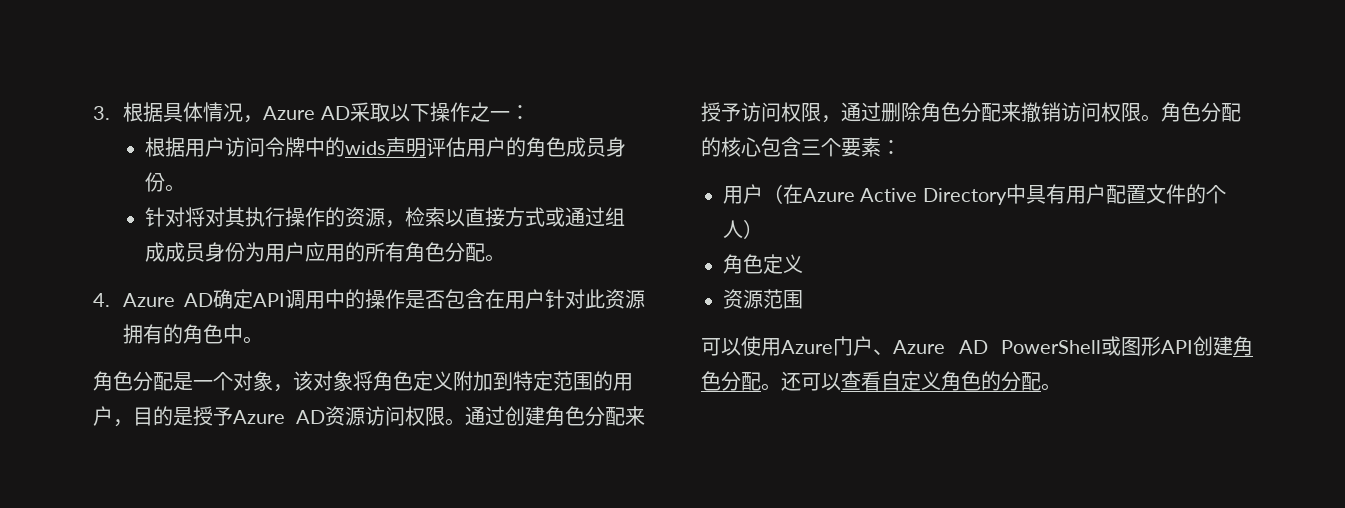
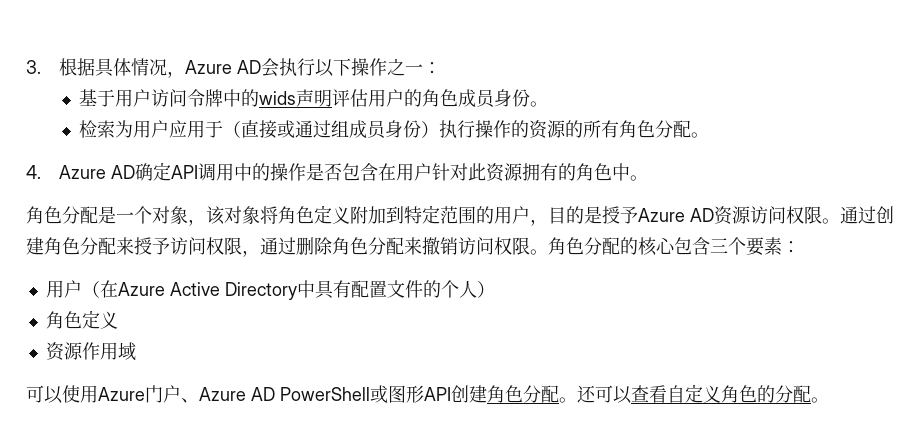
[349,102,390,122] 采取 -> [261,58,316,77] 会执行
[145,137,186,157] 根据 -> [79,89,116,107] 基于
[145,207,626,228] [145,242,346,262] 针对将对其执行操作的资源，检索以直接方式或通过组成成员身份为用户应用 -> [79,120,567,139] 检索为用户应用于（直接或通过组成员身份）执行操作的资源
[1065,184,1106,204] 用户 -> (351, 289) none
[763,289,803,309] 范围 -> [81,342,136,361] 作用域

